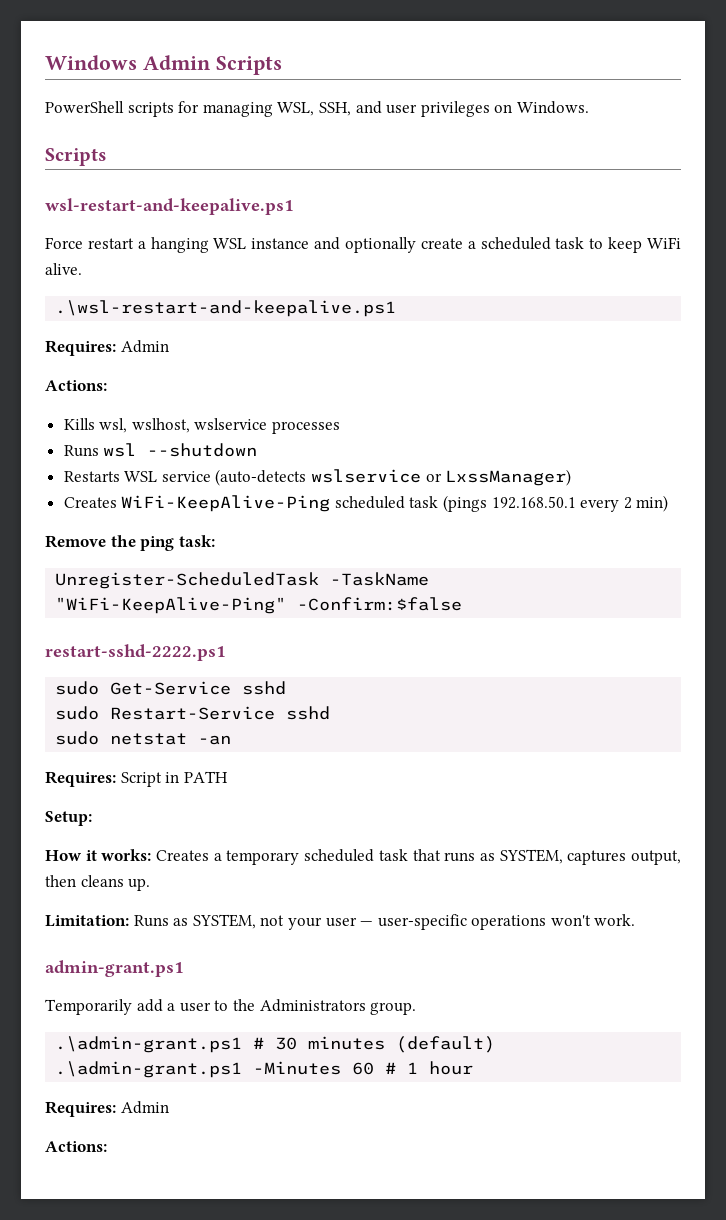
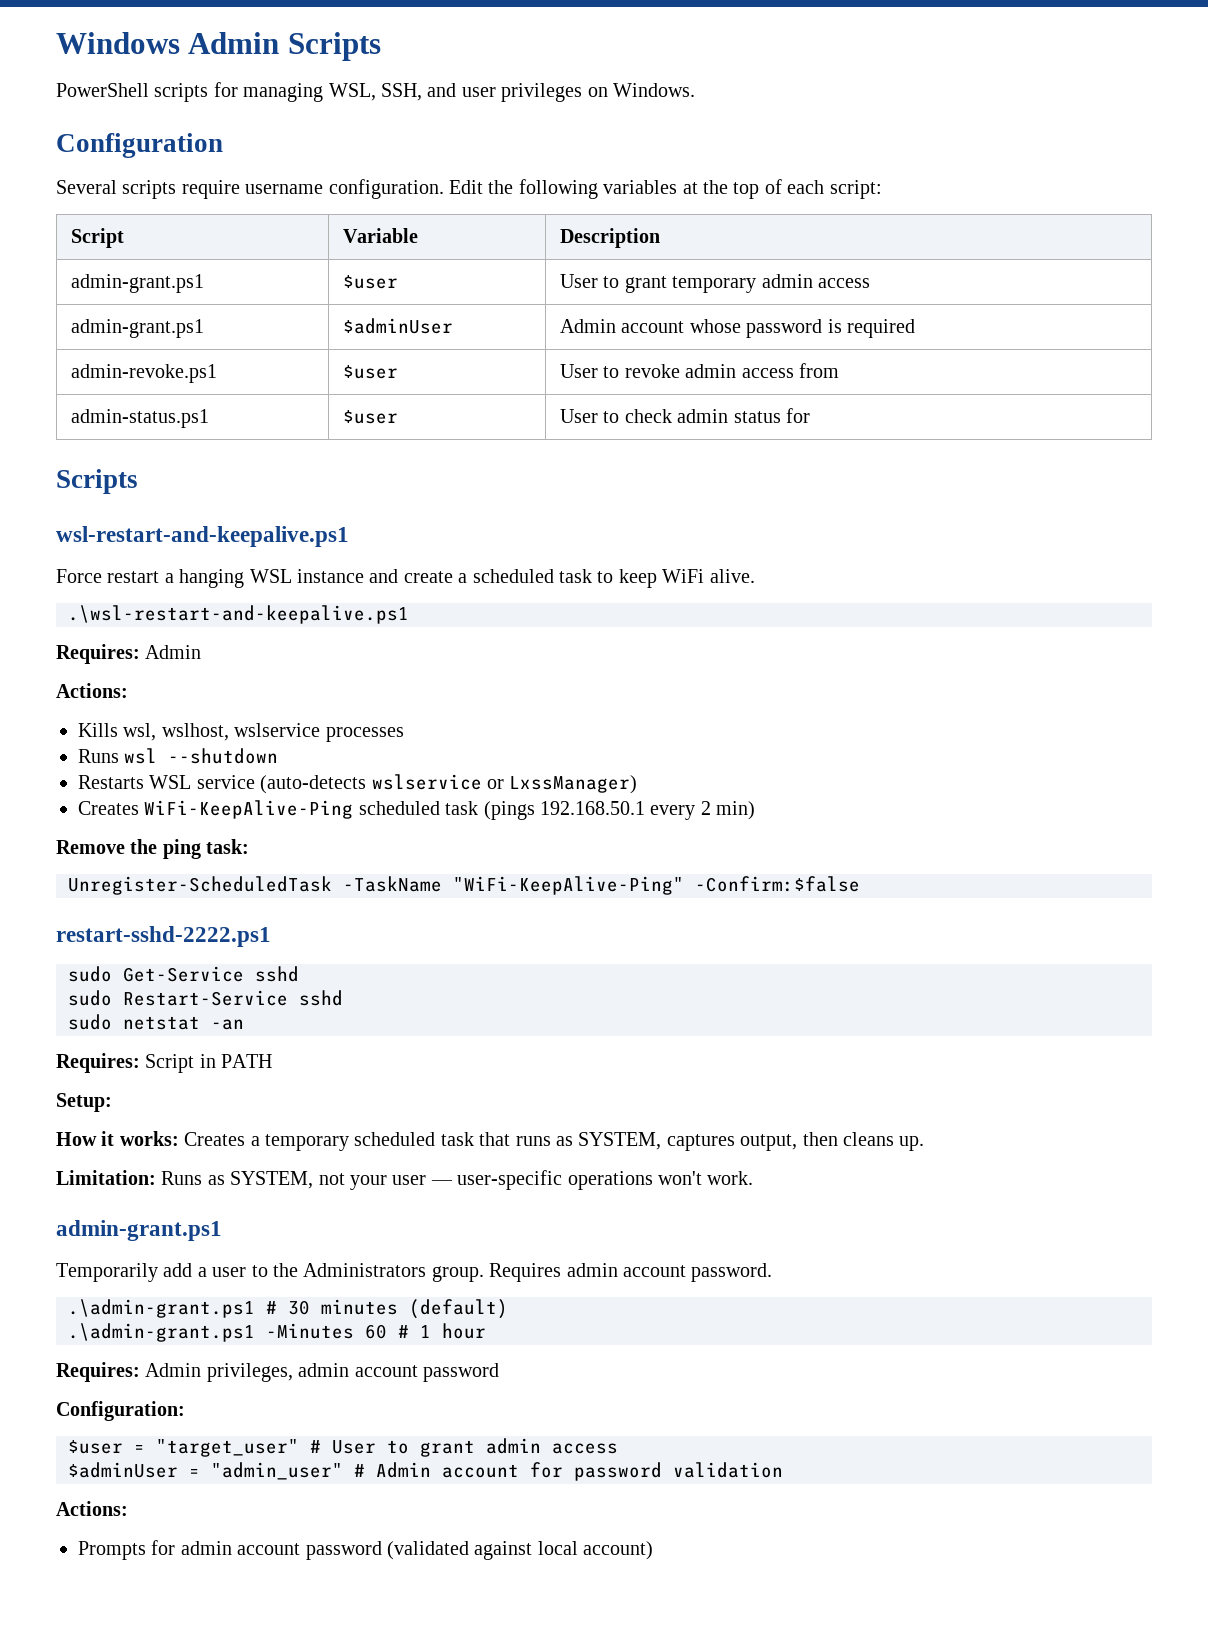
(589, 107) none -> [56,133,223,158] [56,179,882,199] [71,228,125,248] [343,228,419,243] [560,228,661,248] [71,274,205,293] [343,275,399,289] [560,274,871,293] [71,319,205,338] [343,318,454,334] [560,319,916,338] [71,364,218,383] [343,365,399,379] [560,363,840,378] [71,409,210,428] [343,410,399,424] [560,408,811,423] // Configuration // Several scripts require username configuration. Edit the following variables at the top of each script: // Script | Variable | Description // admin-grant.ps1 | $user | User to grant temporary admin access // admin-grant.ps1 | $adminUser | Admin account whose password is required // admin-revoke.ps1 | $user | User to revoke admin access from // admin-status.ps1 | $user | User to check admin status for
[345,237,416,253] optionally -> (399, 576) none
(417, 1008) none -> [489,1263,773,1282] Requires admin account password.
[45,1141,107,1152] // Actions: -> [206,1363,499,1382] [56,1401,185,1421] [68,1438,618,1457] [68,1462,783,1481] [56,1501,128,1516] [78,1540,654,1560] privileges, admin account password // Configuration: // $user = "target_user" # User to grant admin access // $adminUser = "admin_user" # Admin account for password validation // Actions: // Prompts for admin account password (validated against local account)

